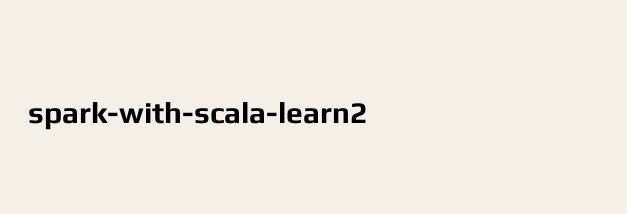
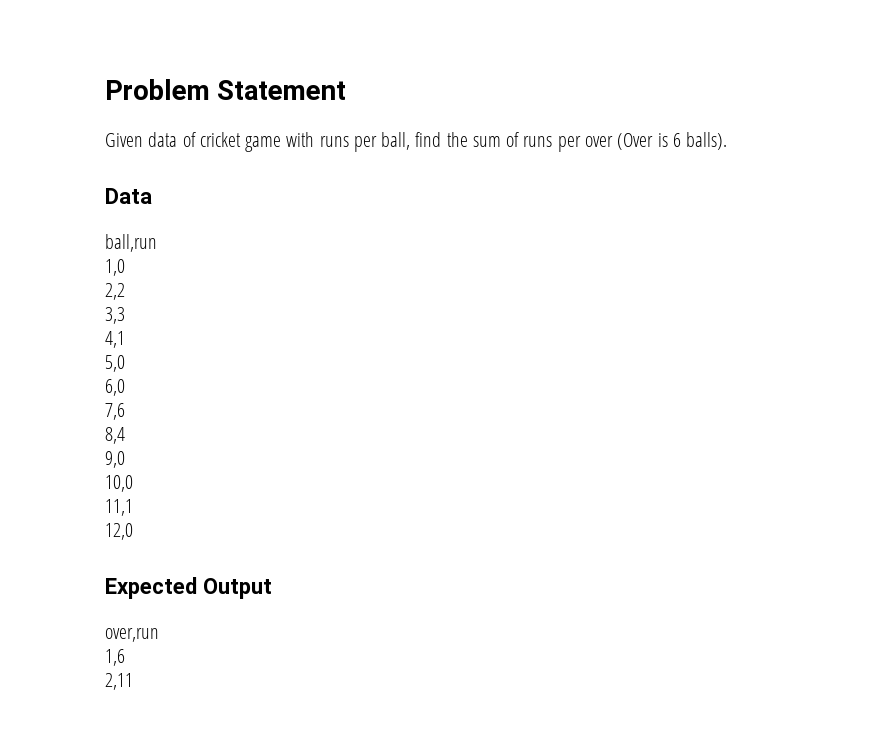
[28,102,367,130] spark-with-scala-learn2 -> [105,79,347,100] [105,132,728,152] [105,188,152,204] [105,234,157,252] [105,259,125,276] [105,283,125,300] [105,307,125,324] [105,331,125,348] [105,355,125,372] [105,379,125,396] [105,403,125,420] [105,427,125,444] [105,451,125,468] [105,475,133,492] [105,499,133,516] [105,523,133,540] [105,577,272,599] [105,628,159,642] [105,649,125,666] [105,673,133,690] Problem Statement // Given data of cricket game with runs per ball, find the sum of runs per over (Over is 6 balls). // Data // ball,run // 1,0 // 2,2 // 3,3 // 4,1 // 5,0 // 6,0 // 7,6 // 8,4 // 9,0 // 10,0 // 11,1 // 12,0 // Expected Output // over,run // 1,6 // 2,11

